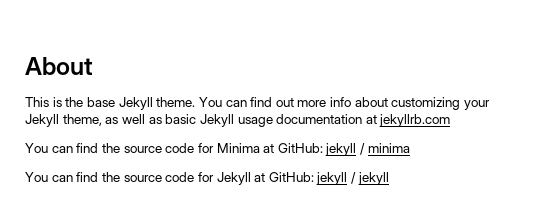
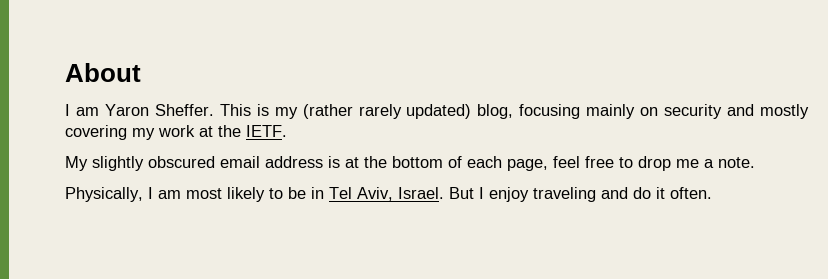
[25,97,491,110] [25,114,451,127] [25,143,410,156] [25,172,389,185] This is the base Jekyll theme. You can find out more info about customizing your Jekyll theme, as well as basic Jekyll usage documentation at jekyllrb.com // You can find the source code for Minima at GitHub: jekyll / minima // You can find the source code for Jekyll at GitHub: jekyll / jekyll -> [65,104,809,119] [65,125,287,140] [65,156,755,171] [65,187,712,202] I am Yaron Sheffer. This is my (rather rarely updated) blog, focusing mainly on security and mostly covering my work at the IETF. // My slightly obscured email address is at the bottom of each page, feel free to drop me a note. // Physically, I am most likely to be in Tel Aviv, Israel. But I enjoy traveling and do it often.

